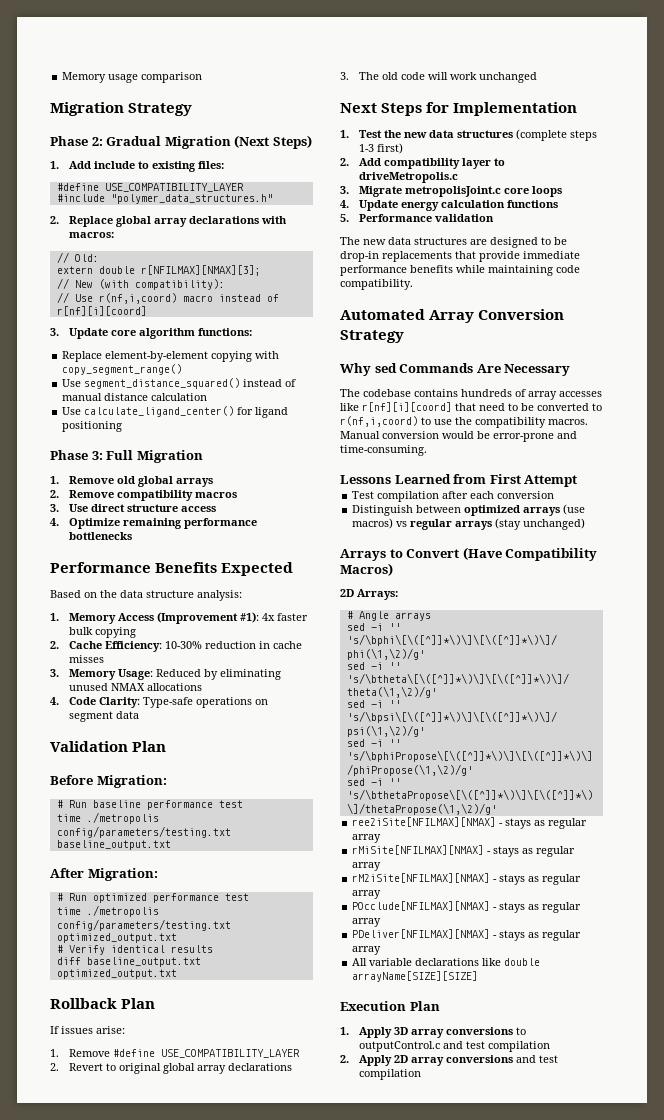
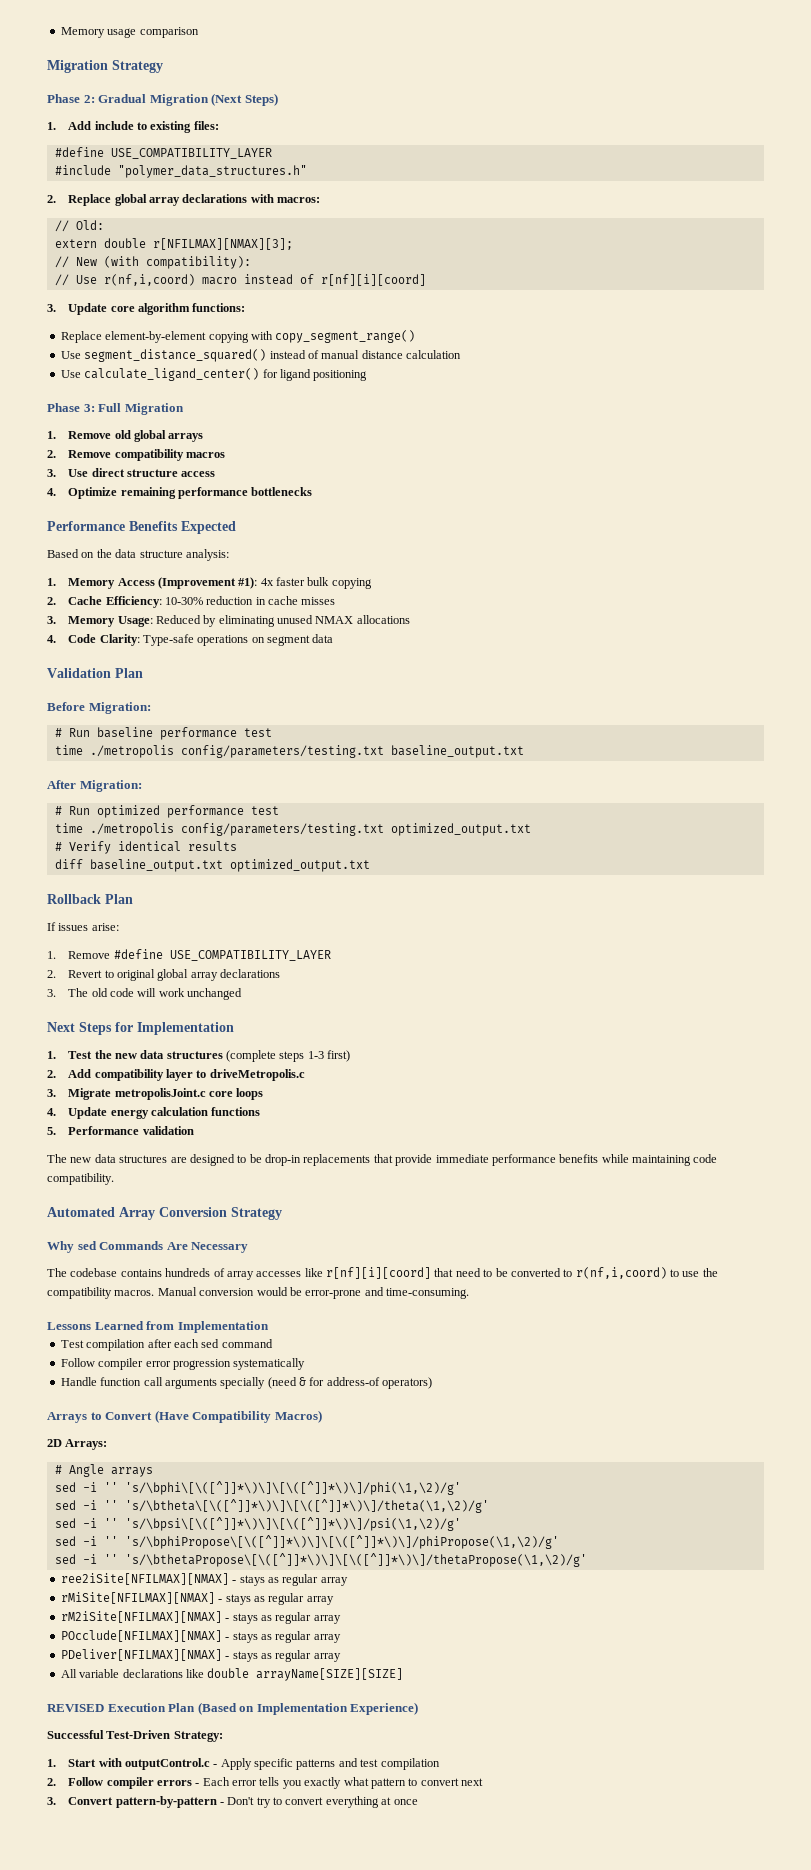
[489,474,578,487] First Attempt -> [177,1321,269,1333] Implementation
[497,491,555,499] [352,504,586,516] [352,518,586,530] conversion // Distinguish between optimized arrays (use macros) vs regular arrays (stay unchanged) -> [201,1339,273,1348] [60,1358,306,1370] [60,1377,433,1389] sed command // Follow compiler error progression systematically // Handle function call arguments specially (need & for address-of operators)
(479, 976) none -> [47,1704,104,1712] REVISED
[340,1027,526,1038] [358,1041,550,1052] [340,1055,558,1066] [358,1069,421,1080] // 1. Apply 3D array conversions to outputControl.c and test compilation // 2. Apply 2D array conversions and test compilation -> [197,1702,419,1715] [47,1730,223,1742] [47,1758,440,1770] [47,1777,484,1789] [47,1796,418,1808] (Based on Implementation Experience) // Successful Test-Driven Strategy: // 1. Start with outputControl.c - Apply specific patterns and test compilation // 2. Follow compiler errors - Each error tells you exactly what pattern to convert next // 3. Convert pattern-by-pattern - Don't try to convert everything at once

